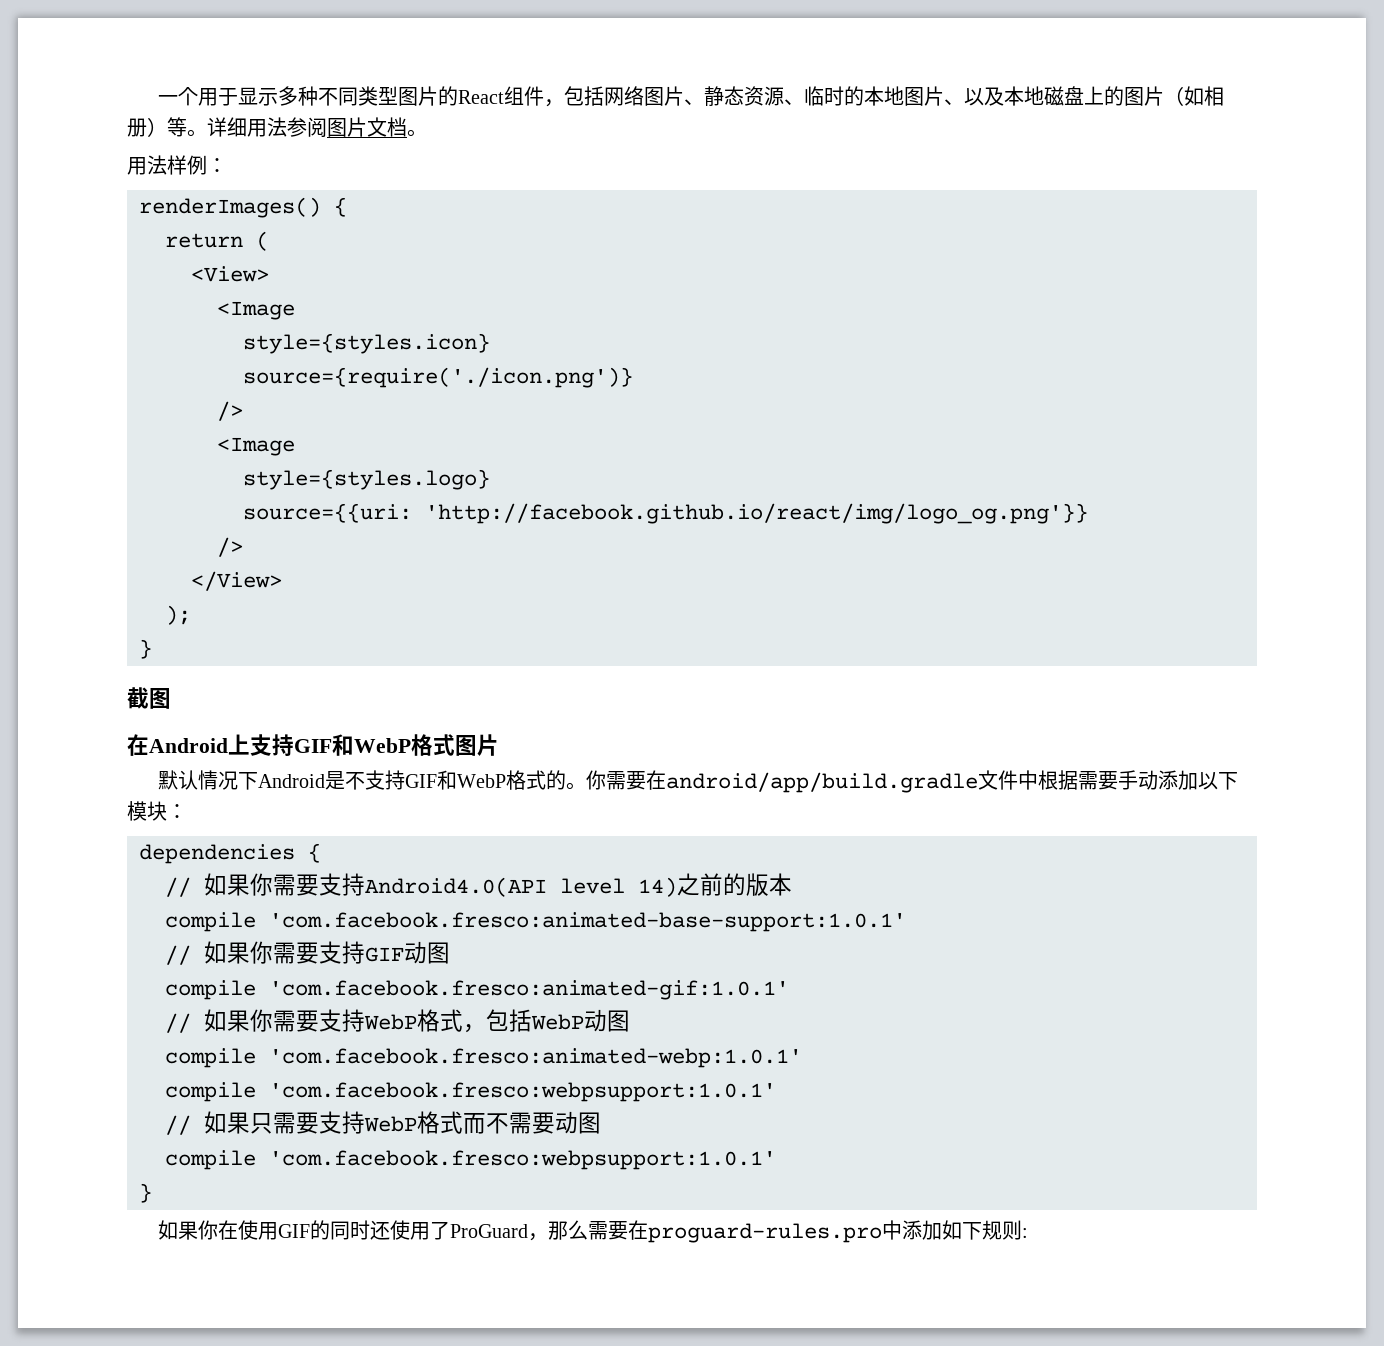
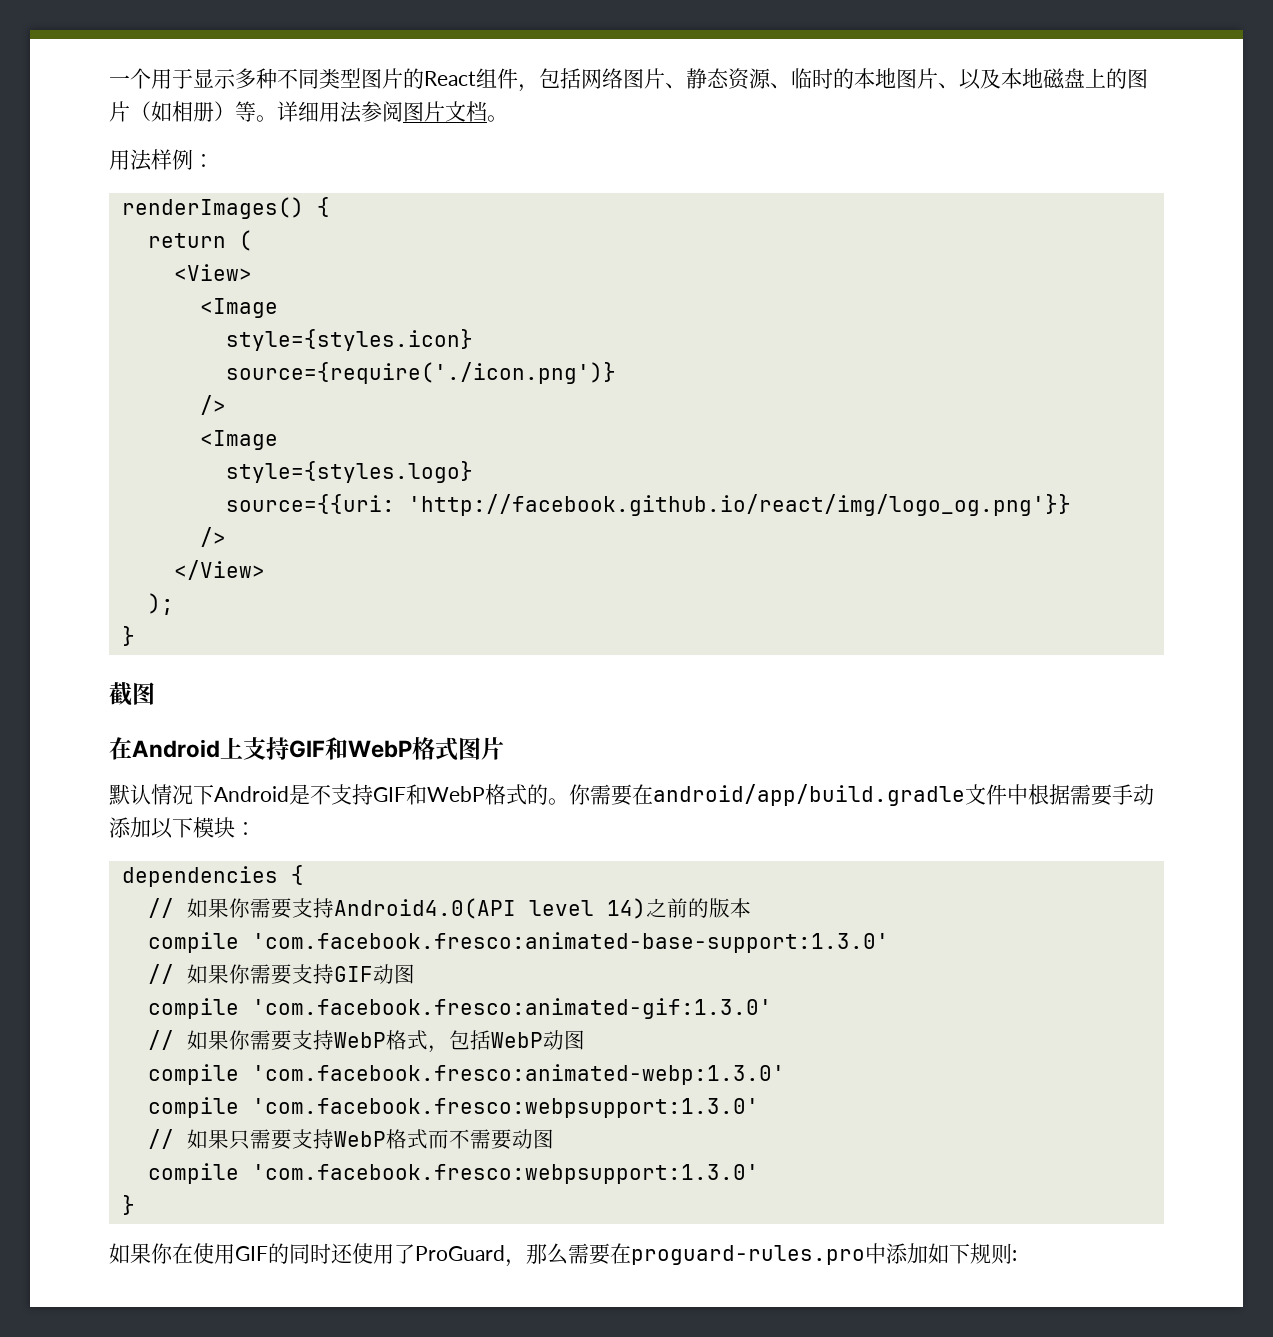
[269,912,906,932] 'com.facebook.fresco:animated-base-support:1.0.1' -> [251,932,889,953] 'com.facebook.fresco:animated-base-support:1.3.0'
[269,980,789,1000] 'com.facebook.fresco:animated-gif:1.0.1' -> [251,998,772,1019] 'com.facebook.fresco:animated-gif:1.3.0'
[269,1048,802,1068] [165,1082,776,1102] 'com.facebook.fresco:animated-webp:1.0.1' // compile 'com.facebook.fresco:webpsupport:1.0.1' -> [251,1064,785,1085] [147,1097,759,1118] 'com.facebook.fresco:animated-webp:1.3.0' // compile 'com.facebook.fresco:webpsupport:1.3.0'
[269,1150,776,1170] 'com.facebook.fresco:webpsupport:1.0.1' -> [251,1164,759,1184] 'com.facebook.fresco:webpsupport:1.3.0'

